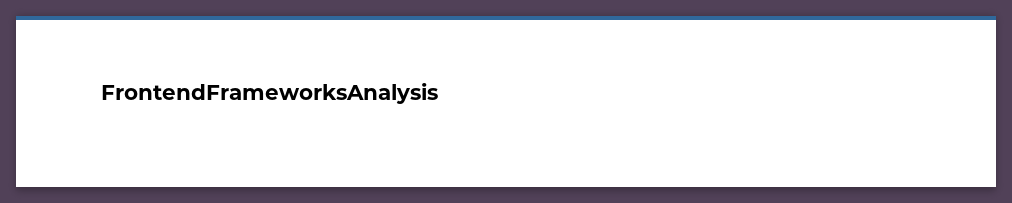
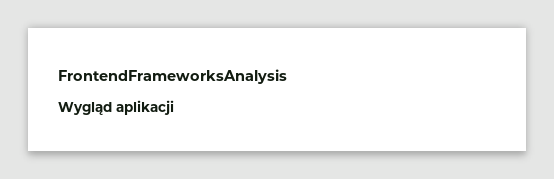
(438, 93) none -> [58,100,174,115] // Wygląd aplikacji

